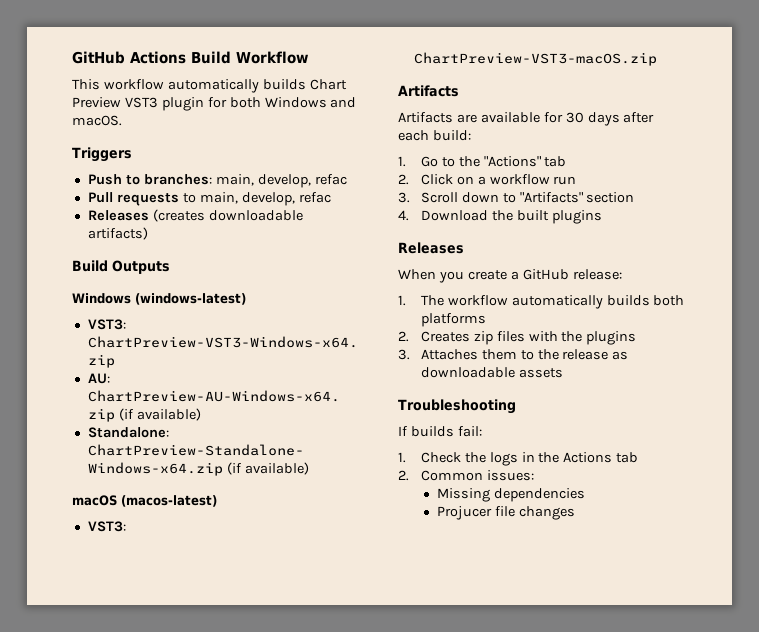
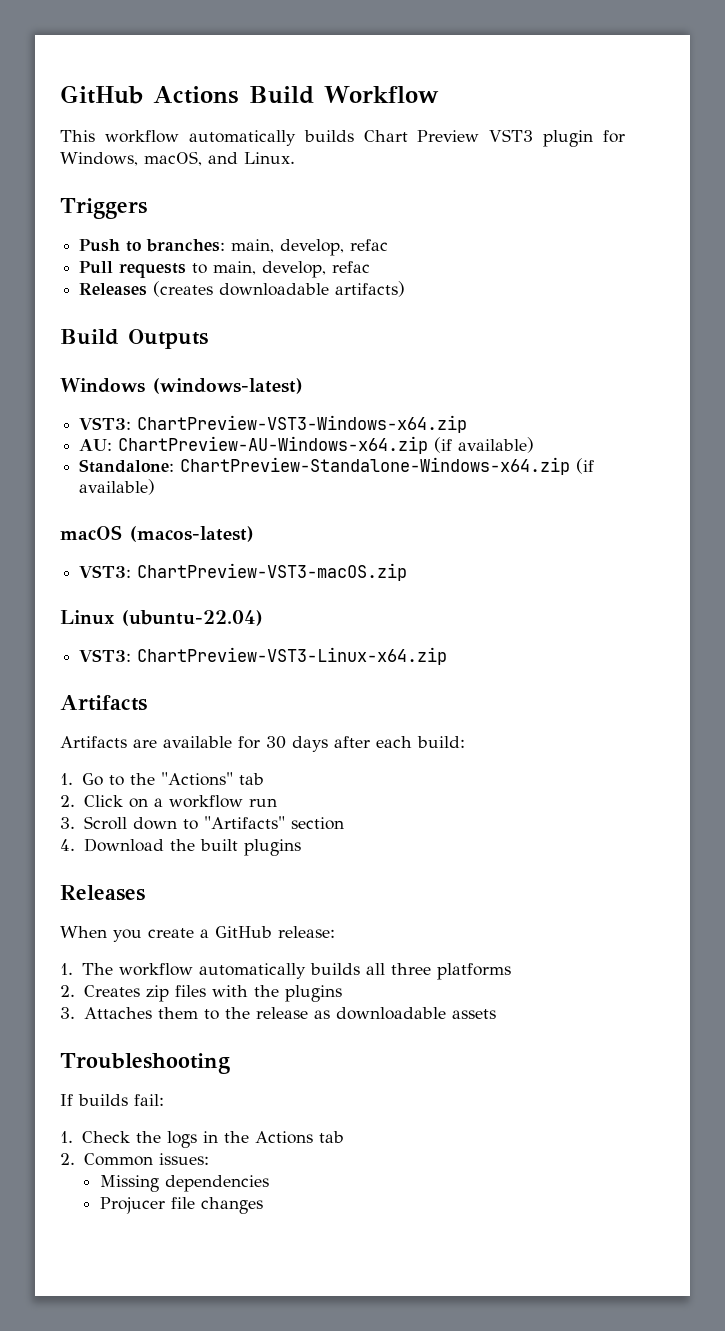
[229,97,357,108] [72,115,122,126] both Windows and macOS. -> [60,151,295,166] Windows, macOS, and Linux.
(657, 59) none -> [60,610,263,626] [79,647,448,665] // Linux (ubuntu-22.04) // VST3: ChartPreview-VST3-Linux-x64.zip
[653,295,685,306] both -> [365,963,431,975] all three

